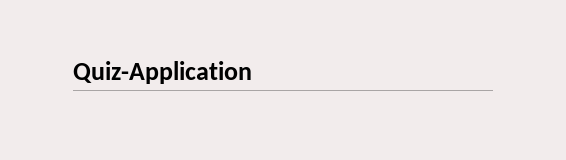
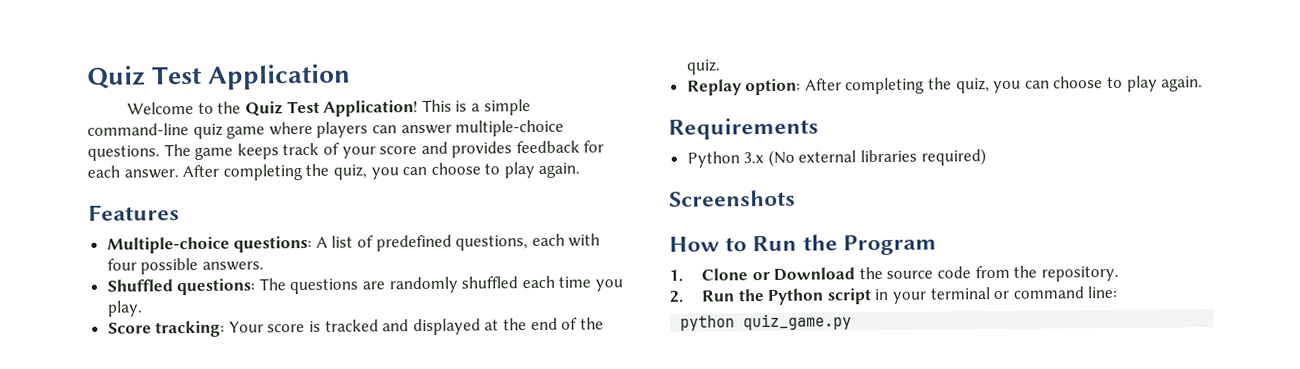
[73,61,252,84] Quiz-Application -> [86,63,352,90] [127,99,531,117] [87,119,565,139] [87,140,605,161] [87,162,581,181] [88,204,180,221] [106,233,601,254] [106,257,264,275] [106,275,624,296] [106,300,143,317] [107,317,604,338] [685,59,721,75] [686,75,1204,96] [668,117,819,140] [686,148,986,168] [669,189,796,207] [669,234,937,256] [669,265,1119,282] [669,285,1119,305] [680,313,853,331] Quiz Test Application // Welcome to the Quiz Test Application! This is a simple command-line quiz game where players can answer multiple-choice questions. The game keeps track of your score and provides feedback for each answer. After completing the quiz, you can choose to play again. // Features // Multiple-choice questions: A list of predefined questions, each with four possible answers. // Shuffled questions: The questions are randomly shuffled each time you play. // Score tracking: Your score is tracked and displayed at the end of the quiz. // Replay option: After completing the quiz, you can choose to play again. // Requirements // Python 3.x (No external libraries required) // Screenshots // How to Run the Program // 1. Clone or Download the source code from the repository. // 2. Run the Python script in your terminal or command line: // python quiz_game.py

